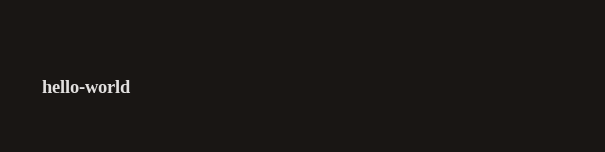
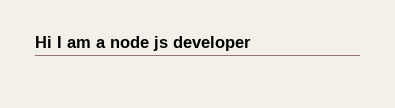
[42,80,131,93] hello-world -> [35,36,251,51] Hi I am a node js developer

